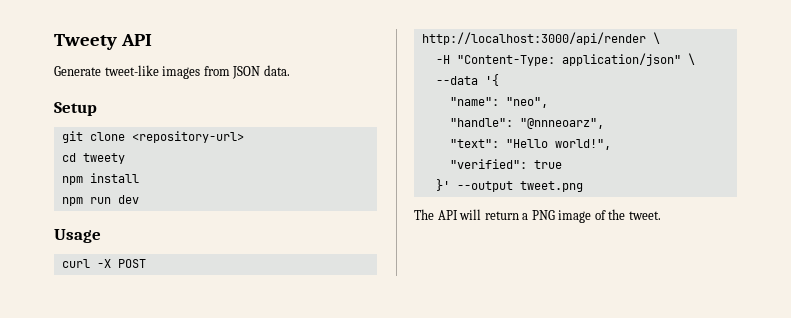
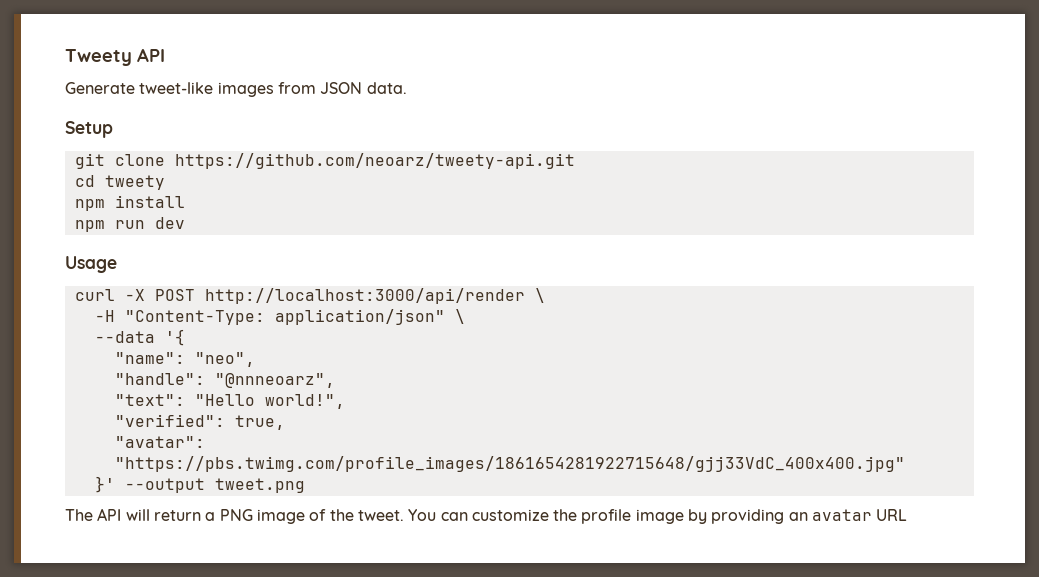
[131,131,244,143] <repository-url> -> [174,153,575,169] https://github.com/neoarz/tweety-api.git
[533,160,562,169] true -> [234,415,285,430] [114,436,205,448] [114,456,905,472] true, // "avatar": "https://pbs.twimg.com/profile_images/1861654281922715648/gjj33VdC_400x400.jpg"
(661, 215) none -> [408,509,908,524] You can customize the profile image by providing an avatar URL

